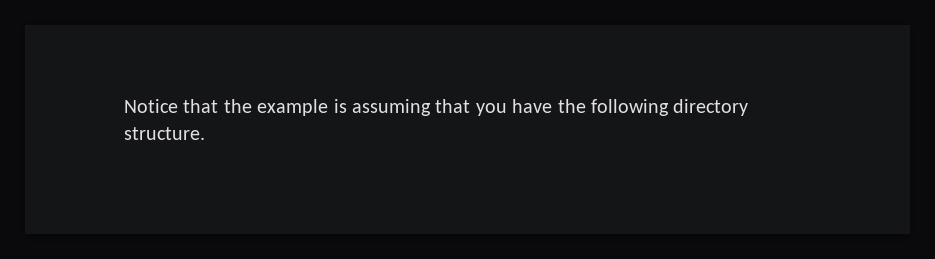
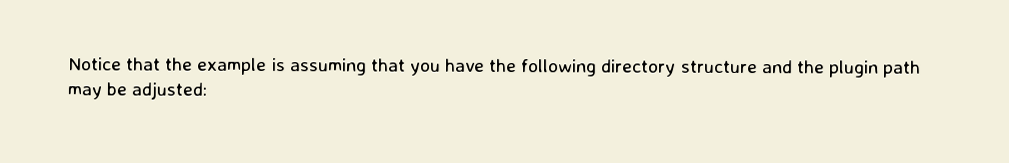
[124,127,205,140] structure. -> [680,60,922,78] [67,81,208,100] structure and the plugin path may be adjusted:

